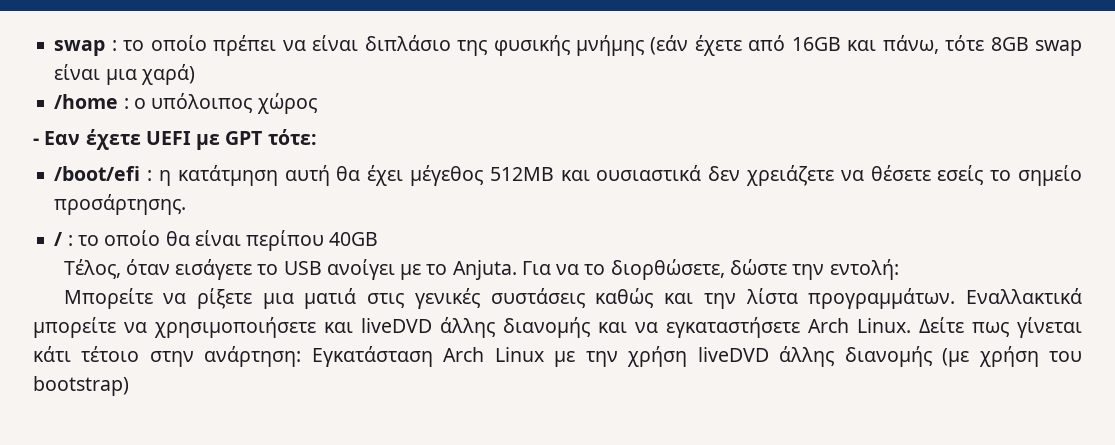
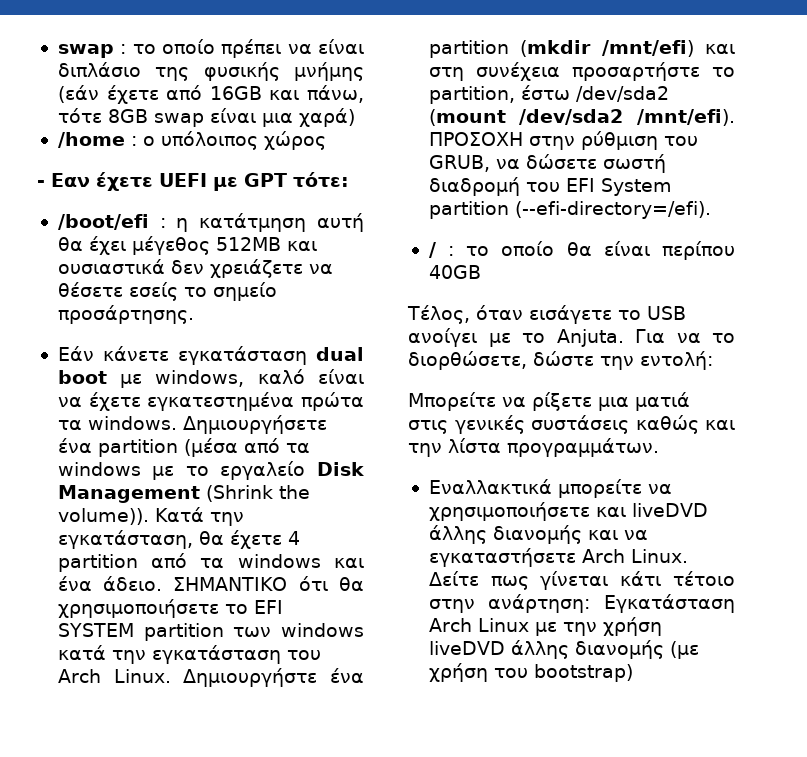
(187, 204) none -> [57,346,365,365] [57,369,364,388] [57,392,364,411] [57,415,327,434] [57,438,310,457] [57,461,364,480] [57,485,310,503] [57,507,244,526] [57,530,300,549] [57,553,364,572] [57,576,364,591] [57,599,283,618] [57,623,365,641] [57,645,321,664] [57,668,365,687] [428,40,735,58] [428,62,735,81] [428,85,669,104] [428,109,735,126] [428,131,698,150] [428,154,666,173] [428,177,672,196] [428,201,711,219] // Εάν κάνετε εγκατάσταση dual boot με windows, καλό είναι να έχετε εγκατεστημένα πρώτα τα windows. Δημιουργήσετε ένα partition (μέσα από τα windows με το εργαλείο Disk Management (Shrink the volume)). Κατά την εγκατάσταση, θα έχετε 4 partition από τα windows και ένα άδειο. ΣΗΜΑΝΤΙΚΟ ότι θα χρησιμοποιήσετε το EFI SYSTEM partition των windows κατά την εγκατάσταση του Arch Linux. Δημιουργήστε ένα partition (mkdir /mnt/efi) και στη συνέχεια προσαρτήστε το partition, έστω /dev/sda2 (mount /dev/sda2 /mnt/efi). ΠΡΟΣΟΧΗ στην ρύθμιση του GRUB, να δώσετε σωστή διαδρομή του EFI System partition (--efi-directory=/efi).
(956, 298) none -> (659, 447) //

